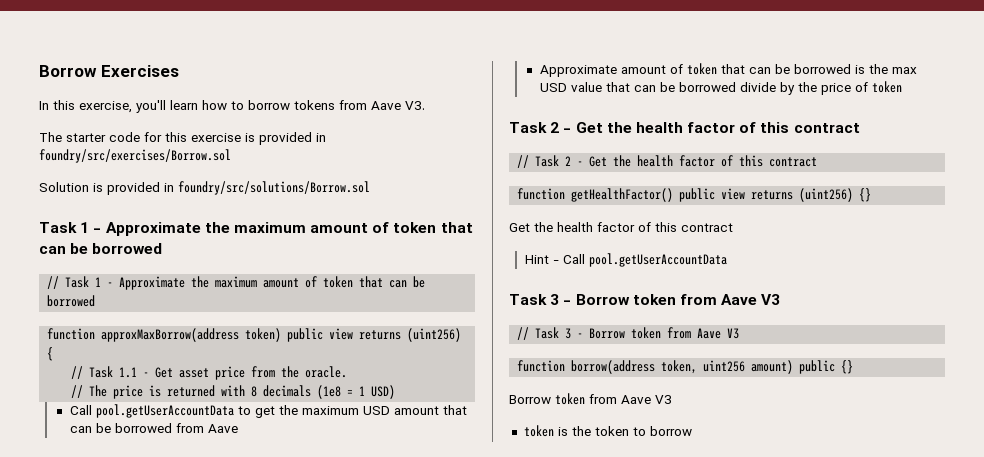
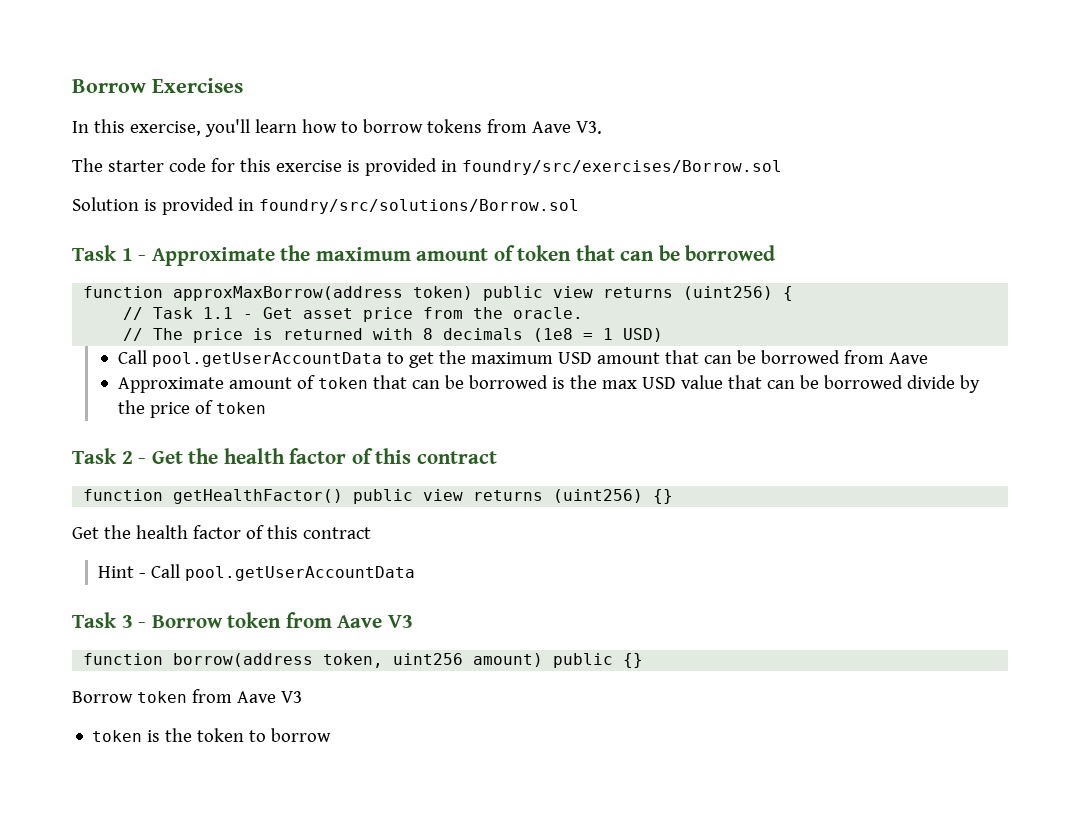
[47,276,426,290] [47,295,96,307] // // Task 1 - Approximate the maximum amount of token that can be borrowed -> (776, 253) none
[517,155,818,168] // // Task 2 - Get the health factor of this contract -> (497, 457) none
[517,327,740,340] // // Task 3 - Borrow token from Aave V3 -> (413, 621) none

